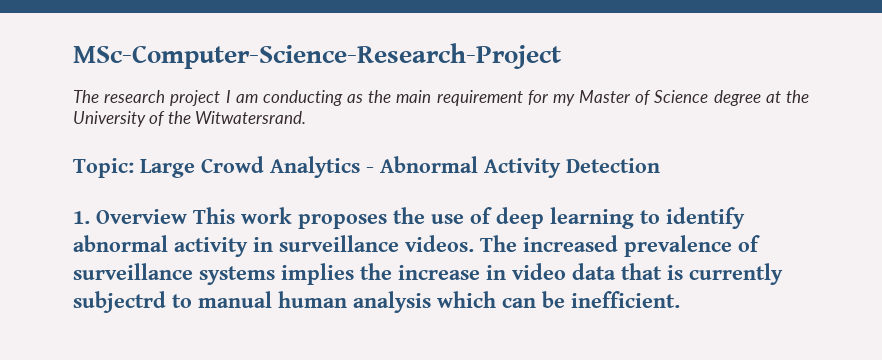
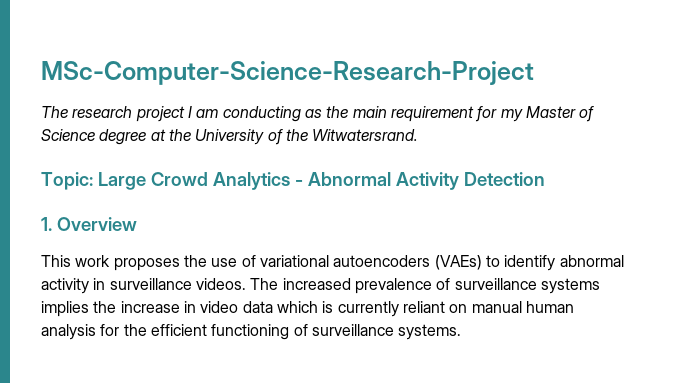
(187, 216) none -> (137, 224) //
[496,207,634,229] deep learning -> [259,255,482,270] variational autoencoders (VAEs)
[621,263,662,280] that -> [276,301,318,313] which
[73,291,192,313] subjectrd to -> [402,301,468,313] reliant on
[437,291,680,308] which can be inefficient. -> [100,324,462,340] for the efficient functioning of surveillance systems.

